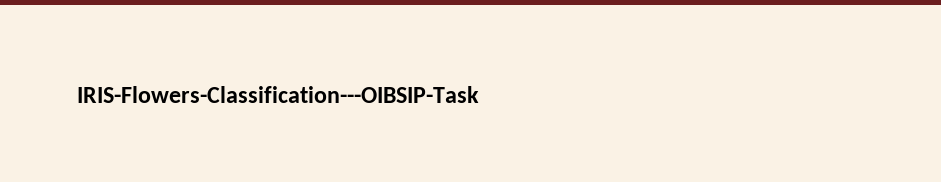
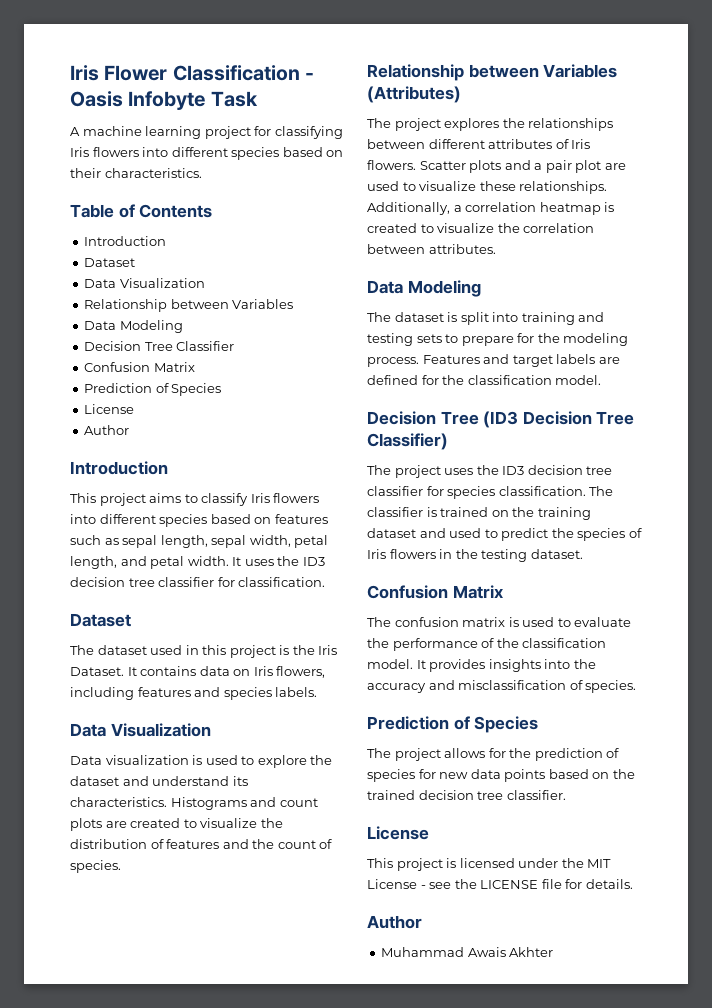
[77,86,479,103] IRIS-Flowers-Classification---OIBSIP-Task -> [70,65,315,81] [70,91,258,110] [70,126,343,139] [70,147,344,160] [70,168,202,178] [70,204,213,218] [84,236,167,246] [84,258,136,267] [84,278,205,288] [84,299,294,312] [84,320,183,333] [84,341,235,351] [84,362,195,372] [84,383,222,396] [84,404,135,414] [84,425,130,435] [70,461,168,475] [70,493,320,506] [70,514,328,527] [70,535,329,548] [70,556,325,569] [70,577,326,587] [70,613,131,627] [70,645,338,658] [70,666,326,678] [70,687,318,700] [70,723,211,737] [70,755,333,768] [70,776,248,786] [70,797,318,810] [70,818,283,831] [70,839,333,849] [70,860,121,873] [367,64,618,81] [367,86,461,103] [367,118,614,131] [367,139,591,149] [367,160,626,173] [367,181,608,194] [367,202,615,215] [367,223,595,233] [367,244,496,254] [367,280,481,297] [367,312,605,325] [367,333,629,346] [367,354,620,367] [367,375,602,385] [367,411,635,428] [367,433,448,450] [367,465,613,478] [367,486,614,499] [367,507,591,520] [367,528,642,541] [367,549,583,562] [367,585,503,599] [367,617,632,627] [367,638,607,651] [367,659,596,672] [367,680,637,693] [367,716,539,733] [367,748,620,761] [367,769,635,782] [367,790,566,800] [367,826,429,840] [367,858,612,871] [367,879,633,889] [367,915,422,929] [381,947,554,957] Iris Flower Classification - Oasis Infobyte Task // A machine learning project for classifying Iris flowers into different species based on their characteristics. // Table of Contents // Introduction // Dataset // Data Visualization // Relationship between Variables // Data Modeling // Decision Tree Classifier // Confusion Matrix // Prediction of Species // License // Author // Introduction // This project aims to classify Iris flowers into different species based on features such as sepal length, sepal width, petal length, and petal width. It uses the ID3 decision tree classifier for classification. // Dataset // The dataset used in this project is the Iris Dataset. It contains data on Iris flowers, including features and species labels. // Data Visualization // Data visualization is used to explore the dataset and understand its characteristics. Histograms and count plots are created to visualize the distribution of features and the count of species. // Relationship between Variables (Attributes) // The project explores the relationships between different attributes of Iris flowers. Scatter plots and a pair plot are used to visualize these relationships. Additionally, a correlation heatmap is created to visualize the correlation between attributes. // Data Modeling // The dataset is split into training and testing sets to prepare for the modeling process. Features and target labels are defined for the classification model. // Decision Tree (ID3 Decision Tree Classifier) // The project uses the ID3 decision tree classifier for species classification. The classifier is trained on the training dataset and used to predict the species of Iris flowers in the testing dataset. // Confusion Matrix // The confusion matrix is used to evaluate the performance of the classification model. It provides insights into the accuracy and misclassification of species. // Prediction of Species // The project allows for the prediction of species for new data points based on the trained decision tree classifier. // License // This project is licensed under the MIT License - see the LICENSE file for details. // Author // Muhammad Awais Akhter

